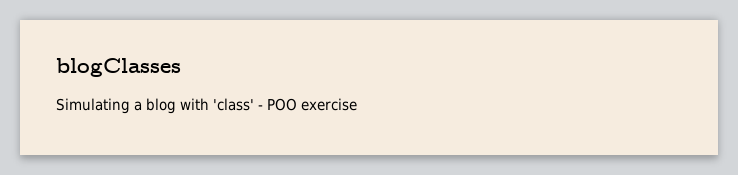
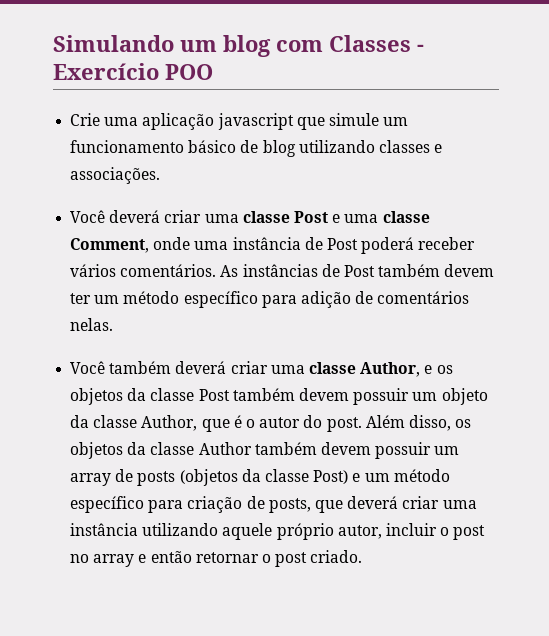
[56,58,181,77] [56,98,357,114] blogClasses // Simulating a blog with 'class' - POO exercise -> [53,35,424,57] [53,63,213,80] [70,113,409,130] [70,140,443,157] [70,167,161,184] [70,210,430,223] [70,237,476,254] [70,264,495,277] [70,291,470,308] [70,318,114,331] [70,361,453,377] [70,388,488,405] [70,415,472,432] [70,442,460,459] [70,469,450,486] [70,496,477,513] [70,523,486,540] [70,550,363,567] Simulando um blog com Classes - Exercício POO // Crie uma aplicação javascript que simule um funcionamento básico de blog utilizando classes e associações. // Você deverá criar uma classe Post e uma classe Comment, onde uma instância de Post poderá receber vários comentários. As instâncias de Post também devem ter um método específico para adição de comentários nelas. // Você também deverá criar uma classe Author, e os objetos da classe Post também devem possuir um objeto da classe Author, que é o autor do post. Além disso, os objetos da classe Author também devem possuir um array de posts (objetos da classe Post) e um método específico para criação de posts, que deverá criar uma instância utilizando aquele próprio autor, incluir o post no array e então retornar o post criado.

